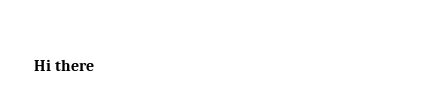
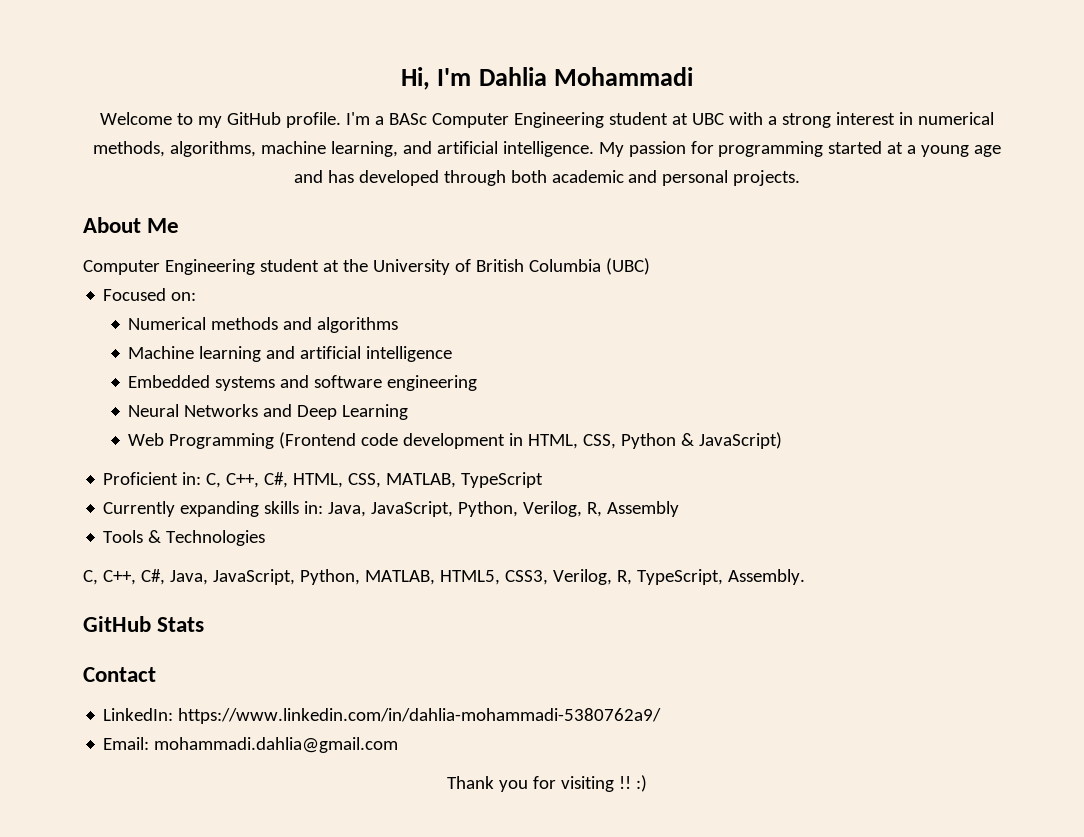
[34,59,95,71] Hi there -> [401,67,693,90] [100,112,994,128] [92,141,1002,157] [293,170,801,186] [83,217,180,233] [83,258,650,275] [103,288,197,301] [128,317,399,333] [128,346,453,362] [128,375,478,391] [128,404,409,420] [128,432,783,449] [103,472,544,488] [103,501,680,517] [103,530,266,546] [83,569,805,585] [83,616,205,632] [83,667,156,682] [103,708,662,724] [103,737,399,753] [447,775,647,792] Hi, I'm Dahlia Mohammadi // Welcome to my GitHub profile. I'm a BASc Computer Engineering student at UBC with a strong interest in numerical methods, algorithms, machine learning, and artificial intelligence. My passion for programming started at a young age and has developed through both academic and personal projects. // About Me // Computer Engineering student at the University of British Columbia (UBC) // Focused on: // Numerical methods and algorithms // Machine learning and artificial intelligence // Embedded systems and software engineering // Neural Networks and Deep Learning // Web Programming (Frontend code development in HTML, CSS, Python & JavaScript) // Proficient in: C, C++, C#, HTML, CSS, MATLAB, TypeScript // Currently expanding skills in: Java, JavaScript, Python, Verilog, R, Assembly // Tools & Technologies // C, C++, C#, Java, JavaScript, Python, MATLAB, HTML5, CSS3, Verilog, R, TypeScript, Assembly. // GitHub Stats // Contact // LinkedIn: https://www.linkedin.com/in/dahlia-mohammadi-5380762a9/ // Email: mohammadi.dahlia@gmail.com // Thank you for visiting !! :)

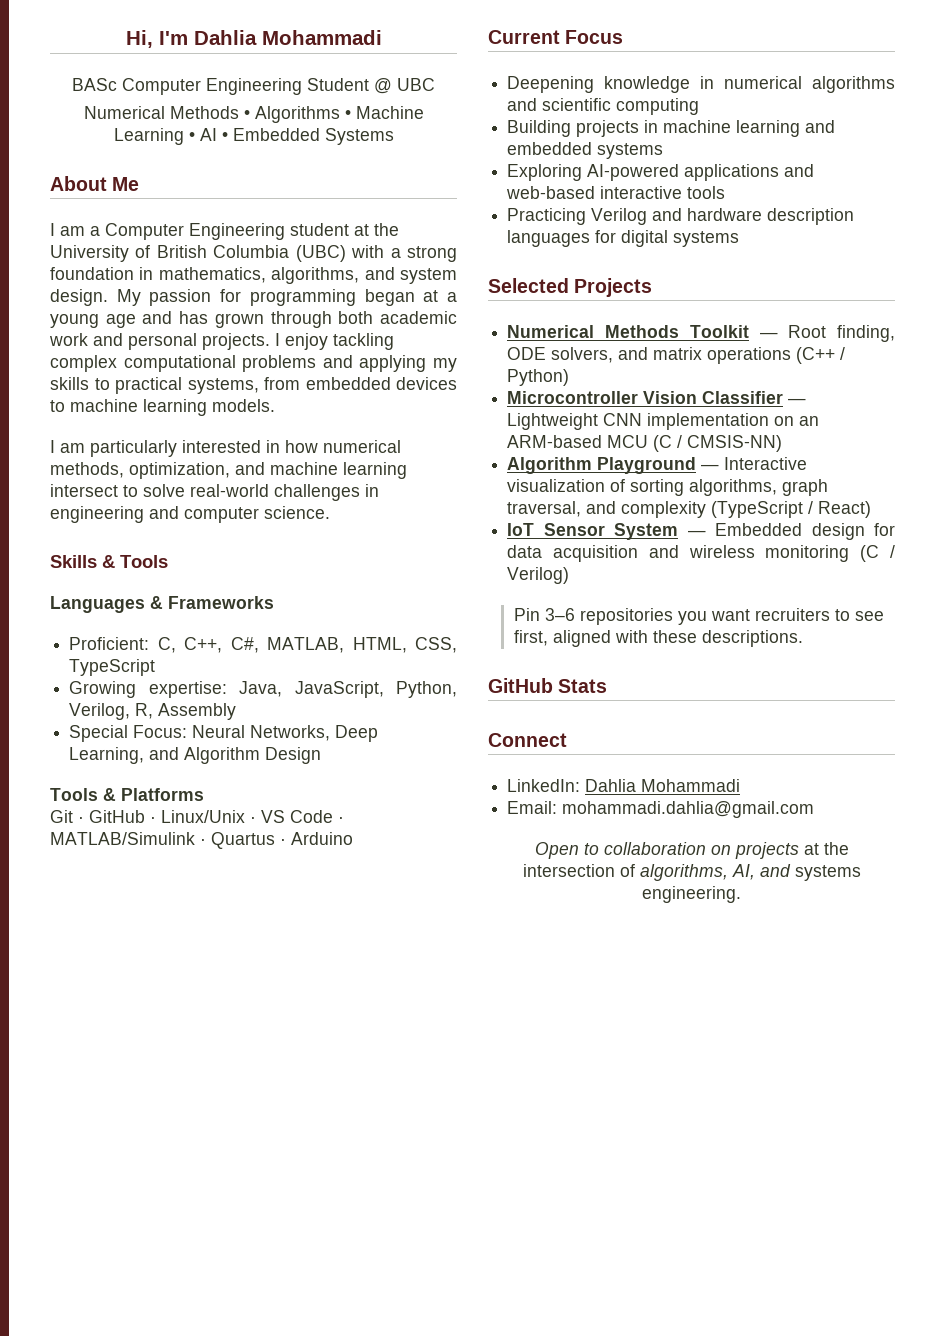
[100,112,385,128] Welcome to my GitHub profile. I'm a -> (382, 37) none
[608,112,688,125] student at -> [307,78,392,94] Student @
[728,112,994,128] [92,141,1002,157] [293,170,801,186] with a strong interest in numerical methods, algorithms, machine learning, and artificial intelligence. My passion for programming started at a young age and has developed through both academic and personal projects. -> [83,106,424,123] [113,128,394,145] // Numerical Methods • Algorithms • Machine Learning • AI • Embedded Systems
(180, 225) none -> [50,223,100,236] I am a
[103,288,197,301] [128,317,399,333] [128,346,453,362] [128,375,478,391] [128,404,409,420] [128,432,783,449] [103,472,457,488] // Focused on: // Numerical methods and algorithms // Machine learning and artificial intelligence // Embedded systems and software engineering // Neural Networks and Deep Learning // Web Programming (Frontend code development in HTML, CSS, Python & JavaScript) // Proficient in: C, C++, C#, HTML, CSS, MATLAB, -> [351,245,457,262] [50,267,457,284] [50,289,458,306] [50,311,457,328] [49,333,394,350] [50,355,458,372] [50,377,457,394] [50,399,275,416] [50,440,401,457] [50,462,407,479] [50,484,379,501] [50,506,330,523] [50,555,168,568] [50,596,274,613] [69,637,457,653] with a strong foundation in mathematics, algorithms, and system design. My passion for programming began at a young age and has grown through both academic work and personal projects. I enjoy tackling complex computational problems and applying my skills to practical systems, from embedded devices to machine learning models. // I am particularly interested in how numerical methods, optimization, and machine learning intersect to solve real-world challenges in engineering and computer science. // Skills & Tools // Languages & Frameworks // Proficient: C, C++, C#, MATLAB, HTML, CSS,
[103,501,324,517] Currently expanding skills in: -> [69,681,227,698] Growing expertise:
[103,530,266,546] [83,569,805,585] Tools & Technologies // C, C++, C#, Java, JavaScript, Python, MATLAB, HTML5, CSS3, Verilog, R, TypeScript, Assembly. -> [69,725,379,742] [69,747,322,764] [50,788,204,801] [50,810,344,823] [50,832,353,849] [488,30,624,44] [507,76,895,93] [507,98,700,115] [507,120,836,137] [507,142,664,159] [507,164,815,181] [506,186,726,199] [507,208,855,225] [507,230,740,247] [488,278,653,297] [507,325,895,342] [507,347,846,364] [507,369,570,386] [507,391,807,404] [507,413,820,430] [507,435,783,452] [507,457,808,474] [507,479,829,496] [507,501,872,518] [507,523,895,540] [507,545,895,562] [507,567,570,584] [513,608,884,625] [513,630,803,647] Special Focus: Neural Networks, Deep Learning, and Algorithm Design // Tools & Platforms // Git · GitHub · Linux/Unix · VS Code · MATLAB/Simulink · Quartus · Arduino // Current Focus // Deepening knowledge in numerical algorithms and scientific computing // Building projects in machine learning and embedded systems // Exploring AI-powered applications and web-based interactive tools // Practicing Verilog and hardware description languages for digital systems // Selected Projects // Numerical Methods Toolkit — Root finding, ODE solvers, and matrix operations (C++ / Python) // Microcontroller Vision Classifier — Lightweight CNN implementation on an ARM-based MCU (C / CMSIS-NN) // Algorithm Playground — Interactive visualization of sorting algorithms, graph traversal, and complexity (TypeScript / React) // IoT Sensor System — Embedded design for data acquisition and wireless monitoring (C / Verilog) // Pin 3–6 repositories you want recruiters to see first, aligned with these descriptions.
[83,667,156,682] Contact -> [488,733,567,747] Connect
[178,708,662,724] https://www.linkedin.com/in/dahlia-mohammadi-5380762a9/ -> [585,779,741,792] Dahlia Mohammadi
[447,775,647,792] Thank you for visiting !! :) -> [534,842,849,859] [522,864,861,881] [642,886,741,903] Open to collaboration on projects at the intersection of algorithms, AI, and systems engineering.

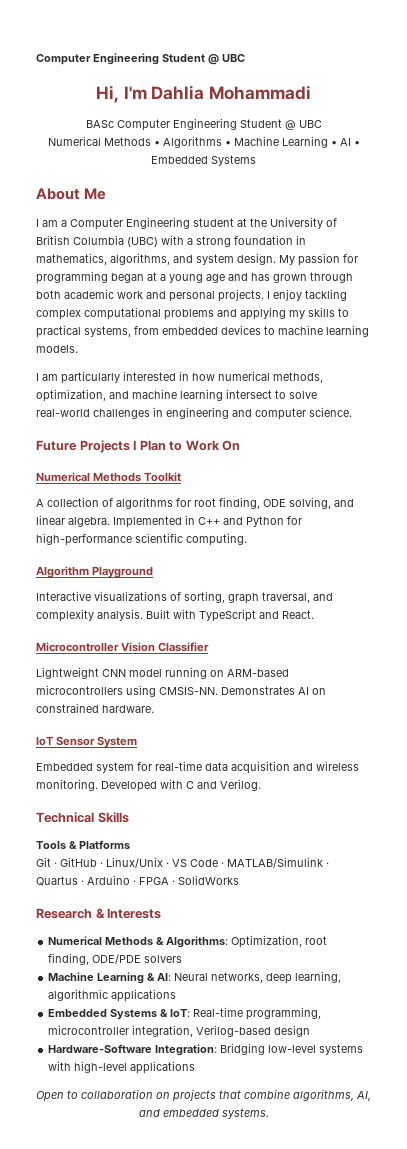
(125, 39) none -> [36,53,245,65] Computer Engineering Student @ UBC //
[50,555,168,568] [50,596,274,613] [69,637,457,653] [69,659,156,676] [69,681,457,698] [69,703,237,720] [69,725,379,742] [69,747,322,764] Skills & Tools // Languages & Frameworks // Proficient: C, C++, C#, MATLAB, HTML, CSS, TypeScript // Growing expertise: Java, JavaScript, Python, Verilog, R, Assembly // Special Focus: Neural Networks, Deep Learning, and Algorithm Design -> [36,440,241,453] [36,472,182,482] [36,497,354,509] [36,515,302,528] [36,533,247,546] [36,566,154,578] [36,591,333,604] [36,609,314,622] [36,642,210,652] [36,667,289,679] [36,685,326,697] [36,703,154,713] [36,736,138,748] [36,761,359,774] [36,779,261,792] [36,812,129,823] Future Projects I Plan to Work On // Numerical Methods Toolkit // A collection of algorithms for root finding, ODE solving, and linear algebra. Implemented in C++ and Python for high-performance scientific computing. // Algorithm Playground // Interactive visualizations of sorting, graph traversal, and complexity analysis. Built with TypeScript and React. // Microcontroller Vision Classifier // Lightweight CNN model running on ARM-based microcontrollers using CMSIS-NN. Demonstrates AI on constrained hardware. // IoT Sensor System // Embedded system for real-time data acquisition and wireless monitoring. Developed with C and Verilog. // Technical Skills
[488,30,624,44] [507,76,895,93] [507,98,700,115] [507,120,836,137] [507,142,664,159] [507,164,815,181] [506,186,726,199] [507,208,855,225] [507,230,740,247] [488,278,653,297] [507,325,895,342] [507,347,846,364] [507,369,570,386] [507,391,807,404] [507,413,820,430] [507,435,783,452] [507,457,808,474] [507,479,829,496] [507,501,872,518] [507,523,895,540] [507,545,895,562] [507,567,570,584] [513,608,884,625] [513,630,803,647] [488,678,608,693] [488,733,567,747] [507,779,741,792] [507,801,815,818] // Current Focus // Deepening knowledge in numerical algorithms and scientific computing // Building projects in machine learning and embedded systems // Exploring AI-powered applications and web-based interactive tools // Practicing Verilog and hardware description languages for digital systems // Selected Projects // Numerical Methods Toolkit — Root finding, ODE solvers, and matrix operations (C++ / Python) // Microcontroller Vision Classifier — Lightweight CNN implementation on an ARM-based MCU (C / CMSIS-NN) // Algorithm Playground — Interactive visualization of sorting algorithms, graph traversal, and complexity (TypeScript / React) // IoT Sensor System — Embedded design for data acquisition and wireless monitoring (C / Verilog) // Pin 3–6 repositories you want recruiters to see first, aligned with these descriptions. // GitHub Stats // Connect // LinkedIn: Dahlia Mohammadi // Email: mohammadi.dahlia@gmail.com -> [133,875,239,885] [36,908,162,919] [48,935,328,948] [48,953,183,965] [48,971,342,984] [48,989,177,1002] [48,1007,322,1020] [48,1025,311,1037] [48,1043,364,1056] [48,1061,196,1074] · FPGA · SolidWorks // Research & Interests // Numerical Methods & Algorithms: Optimization, root finding, ODE/PDE solvers // Machine Learning & AI: Neural networks, deep learning, algorithmic applications // Embedded Systems & IoT: Real-time programming, microcontroller integration, Verilog-based design // Hardware-Software Integration: Bridging low-level systems with high-level applications
[803,842,849,855] [522,864,635,877] at the intersection of -> [219,1089,290,1099] that combine
[794,865,861,881] [642,886,741,903] systems engineering. -> [162,1108,269,1119] embedded systems.

